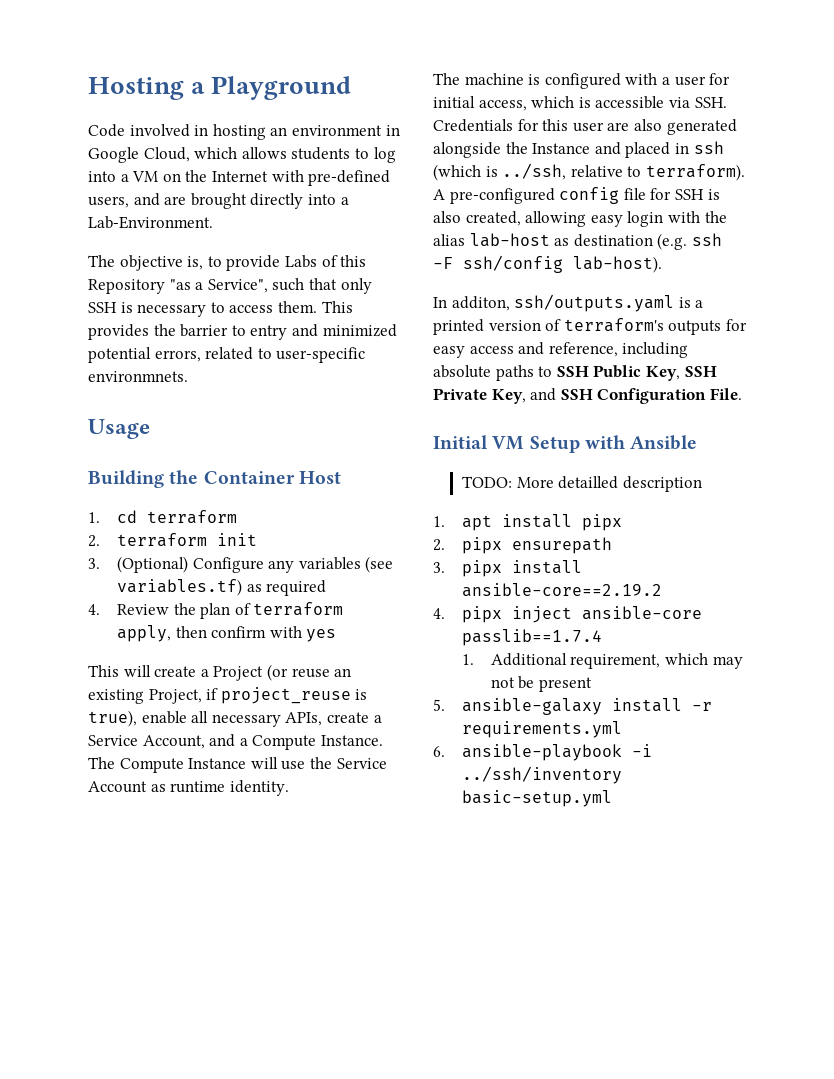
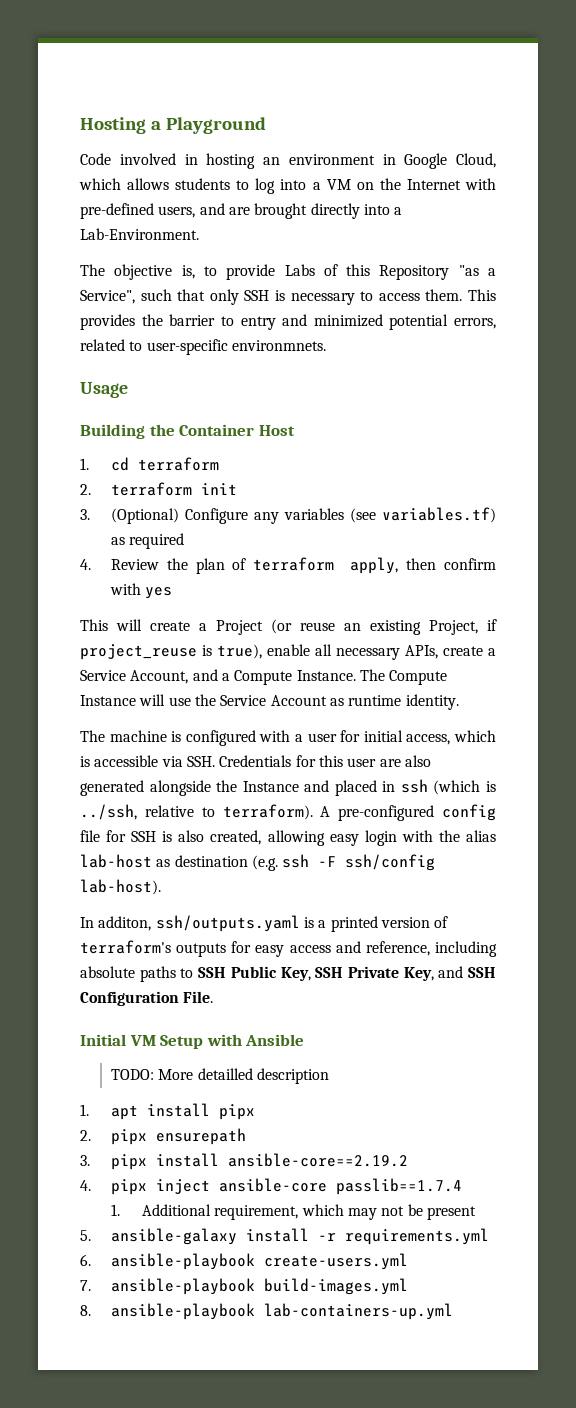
[631,744,652,757] [461,766,622,784] [461,790,612,807] -i ../ssh/inventory basic-setup.yml -> [263,1253,408,1270] [80,1278,408,1295] [80,1303,453,1320] create-users.yml // 7. ansible-playbook build-images.yml // 8. ansible-playbook lab-containers-up.yml

